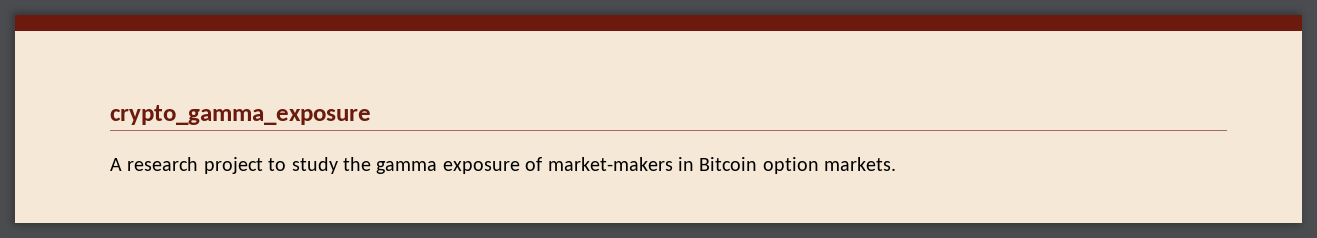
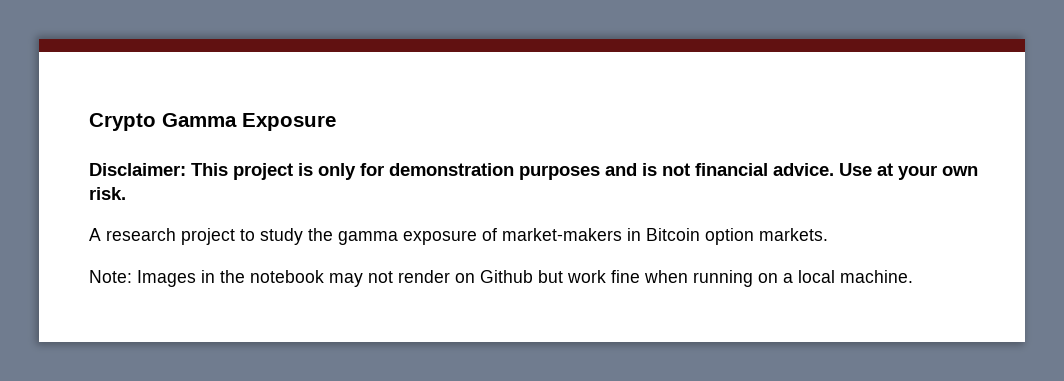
[110,105,371,125] crypto_gamma_exposure -> [89,113,336,131] [89,163,978,180] [89,187,126,200] Crypto Gamma Exposure // Disclaimer: This project is only for demonstration purposes and is not financial advice. Use at your own risk.
(897, 164) none -> [89,270,913,287] // Note: Images in the notebook may not render on Github but work fine when running on a local machine.

